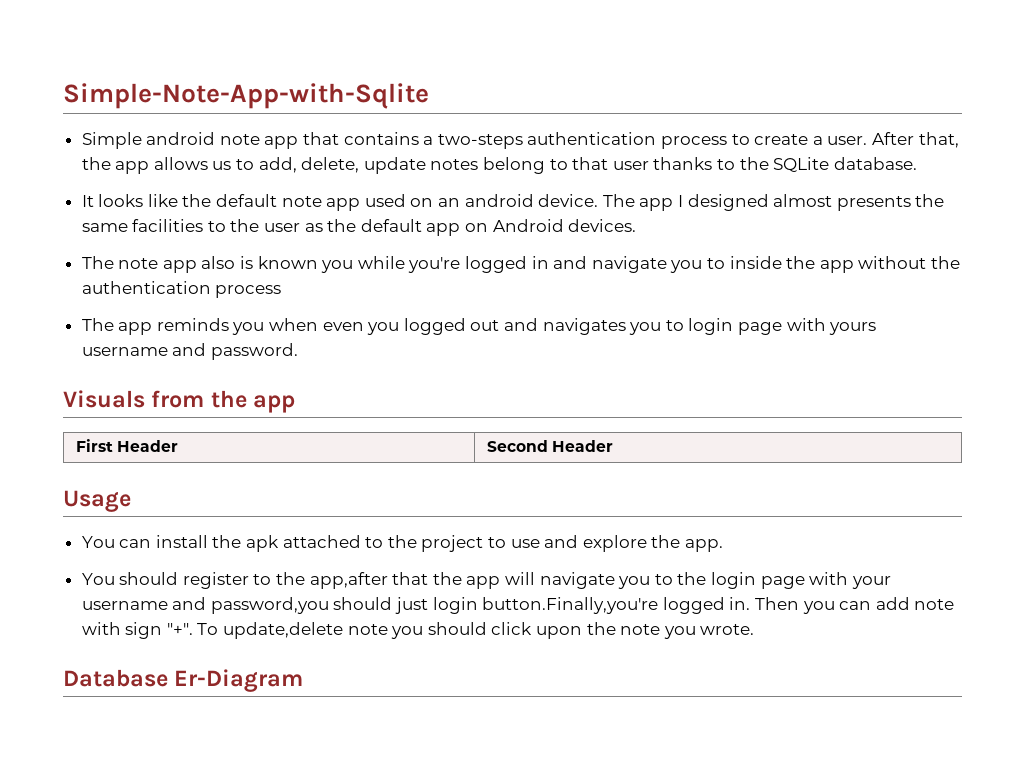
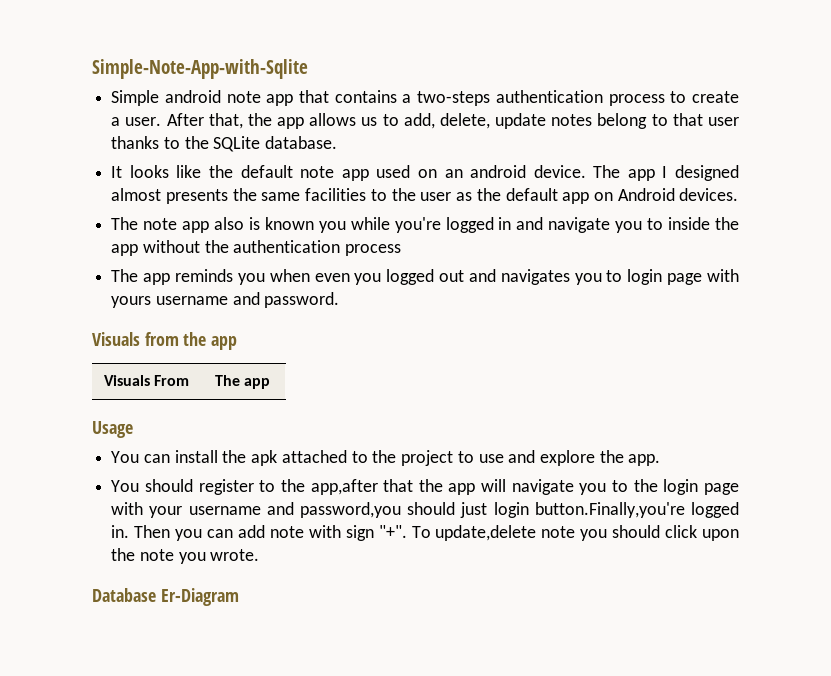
[75,439,179,452] [486,440,614,452] First Header | Second Header -> [104,375,190,386] [215,375,271,389] Visuals From | The app

